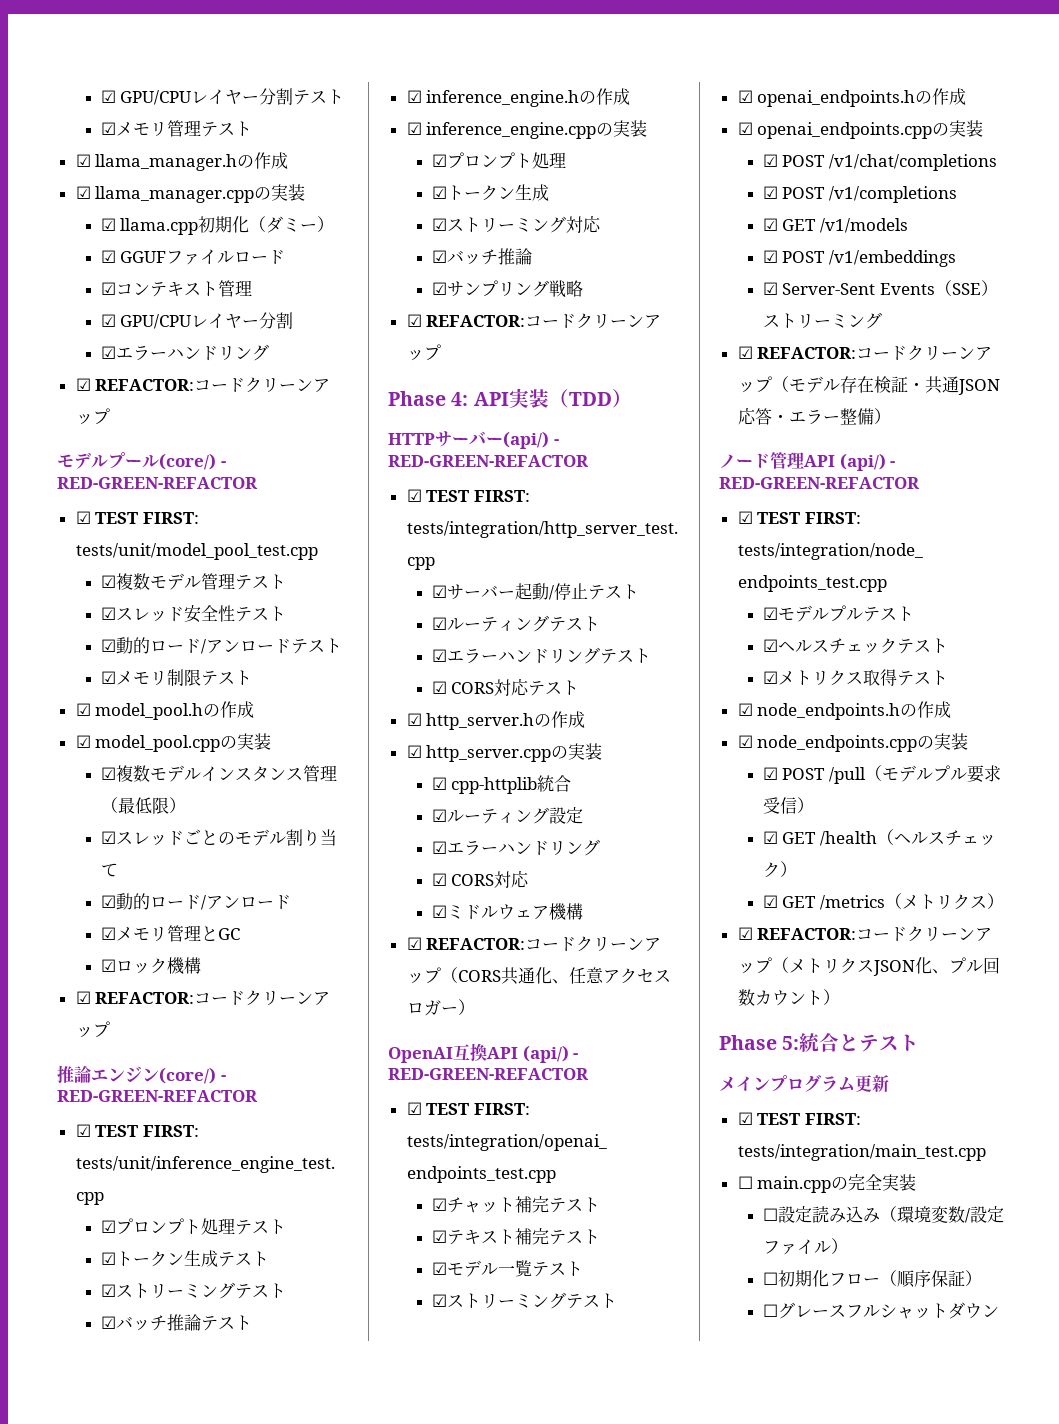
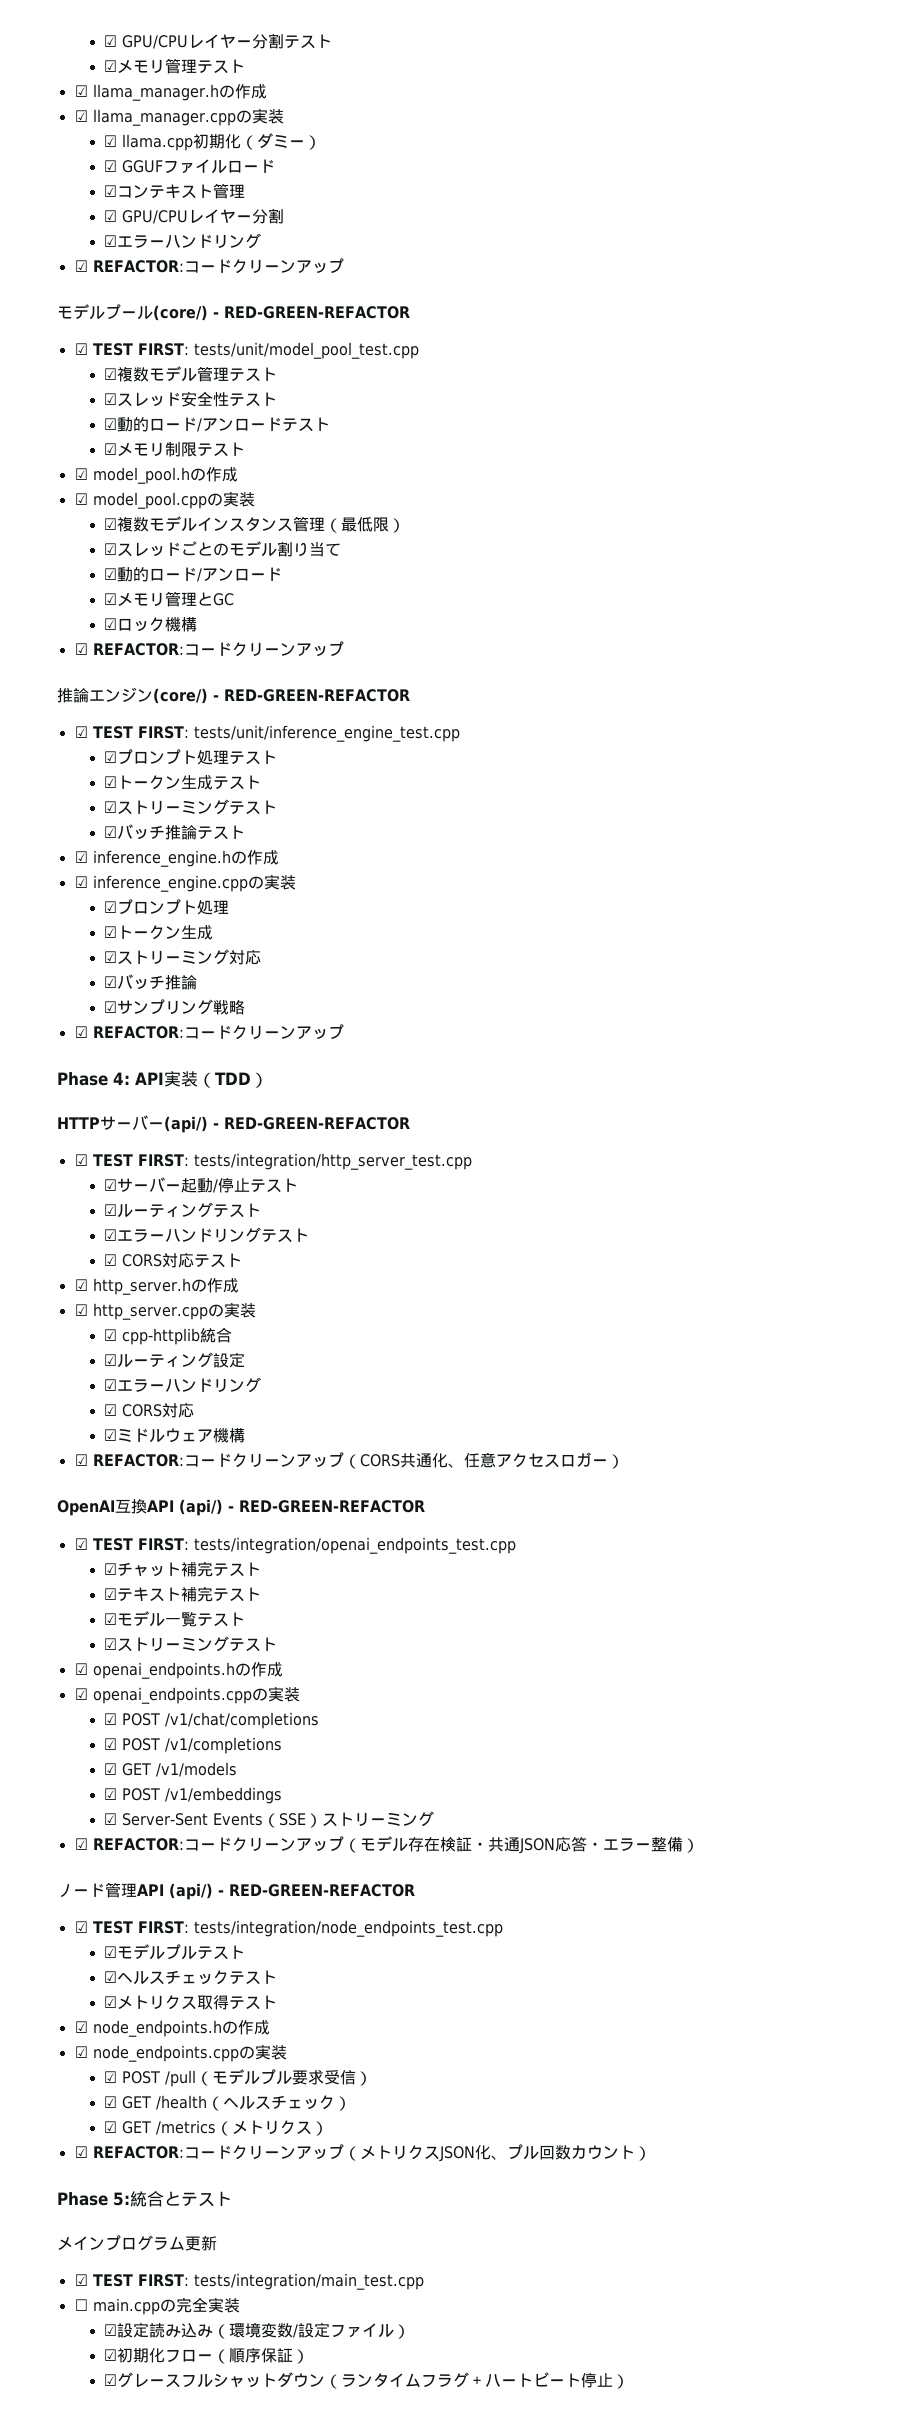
[762,1208,778,1221] ☐ -> [103,2324,117,2336] ☑
[762,1272,778,1285] ☐ -> [103,2349,117,2361] ☑
[762,1304,778,1317] ☐ -> [103,2374,117,2386] ☑
(999, 1311) none -> [324,2372,629,2389] （ランタイムフラグ＋ハートビート停止）

